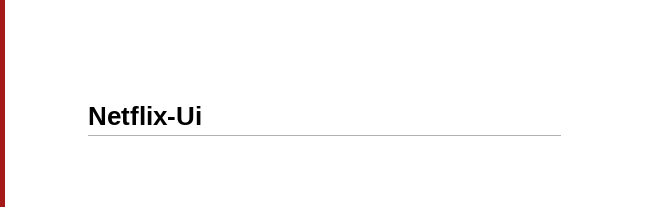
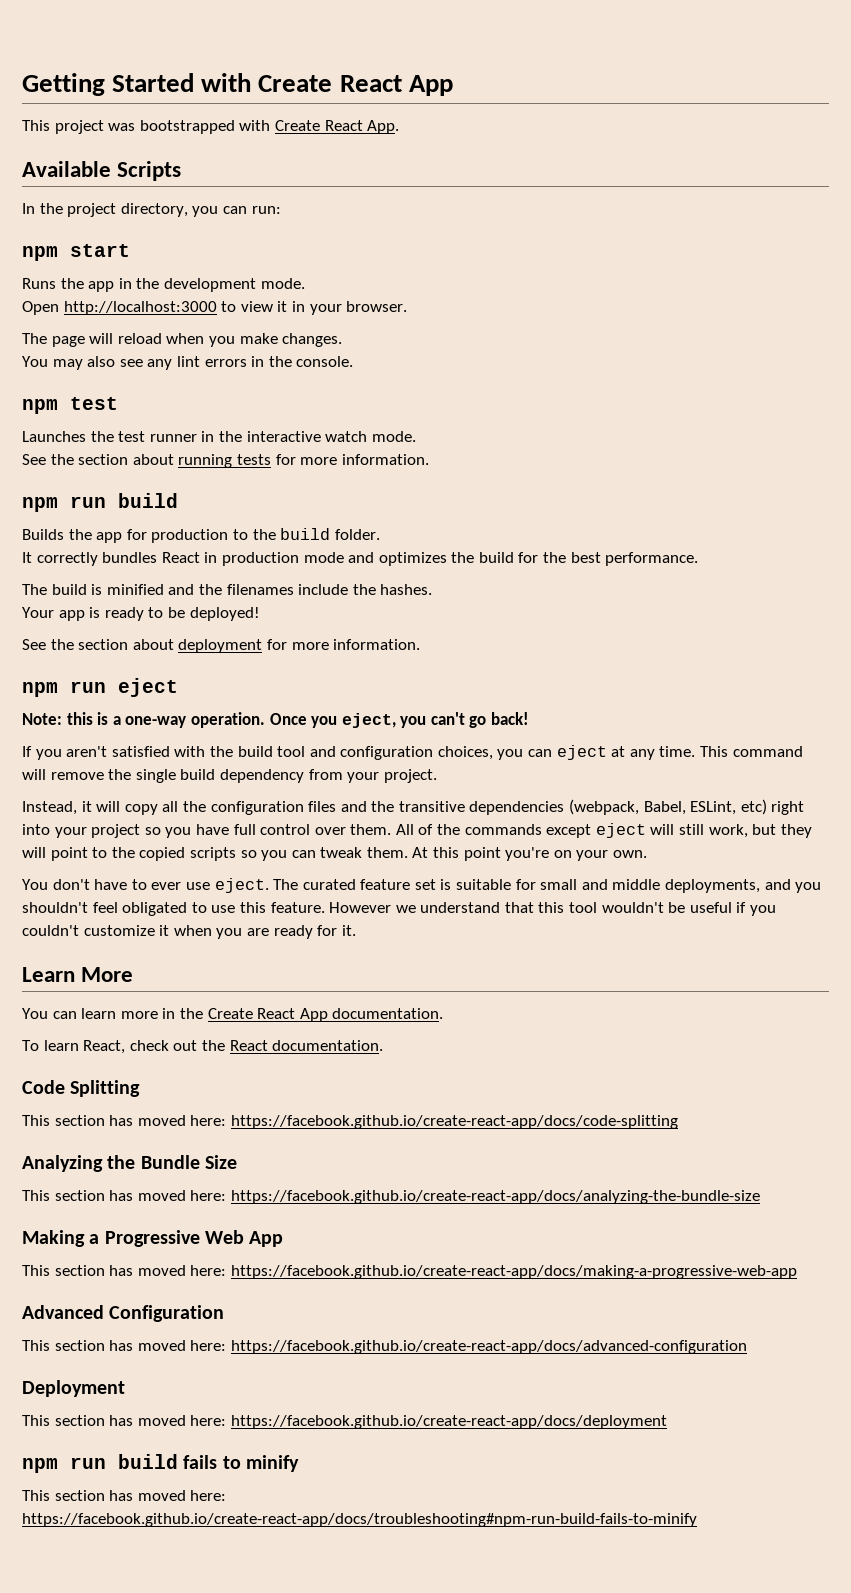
[88,106,202,125] Netflix-Ui -> [22,73,453,96] [22,120,400,134] [22,161,182,181] [22,203,281,217] [22,244,130,261] [22,278,305,292] [22,301,408,315] [22,333,343,347] [22,356,354,370] [22,397,118,414] [22,431,416,442] [22,454,429,468] [22,493,178,512] [22,528,380,543] [22,552,699,566] [22,584,433,595] [22,607,260,621] [22,639,421,653] [22,678,178,697] [22,712,530,728] [22,745,803,760] [22,769,437,783] [22,799,805,815] [22,823,812,838] [22,847,648,861] [22,878,822,893] [22,902,777,916] [22,925,356,939] [22,967,134,982] [22,1008,444,1022] [22,1040,384,1054] [22,1080,141,1097] [22,1115,678,1129] [22,1155,237,1172] [22,1190,760,1204] [22,1230,284,1247] [22,1265,797,1279] [22,1305,225,1322] [22,1340,747,1354] [22,1380,125,1397] [22,1415,667,1429] [22,1454,299,1473] [22,1490,227,1501] [22,1513,697,1527] Getting Started with Create React App // This project was bootstrapped with Create React App. // Available Scripts // In the project directory, you can run: // npm start // Runs the app in the development mode. // Open http://localhost:3000 to view it in your browser. // The page will reload when you make changes. // You may also see any lint errors in the console. // npm test // Launches the test runner in the interactive watch mode. // See the section about running tests for more information. // npm run build // Builds the app for production to the build folder. // It correctly bundles React in production mode and optimizes the build for the best performance. // The build is minified and the filenames include the hashes. // Your app is ready to be deployed! // See the section about deployment for more information. // npm run eject // Note: this is a one-way operation. Once you eject, you can't go back! // If you aren't satisfied with the build tool and configuration choices, you can eject at any time. This command will remove the single build dependency from your project. // Instead, it will copy all the configuration files and the transitive dependencies (webpack, Babel, ESLint, etc) right into your project so you have full control over them. All of the commands except eject will still work, but they will point to the copied scripts so you can tweak them. At this point you're on your own. // You don't have to ever use eject. The curated feature set is suitable for small and middle deployments, and you shouldn't feel obligated to use this feature. However we understand that this tool wouldn't be useful if you couldn't customize it when you are ready for it. // Learn More // You can learn more in the Create React App documentation. // To learn React, check out the React documentation. // Code Splitting // This section has moved here: https://facebook.github.io/create-react-app/docs/code-splitting // Analyzing the Bundle Size // This section has moved here: https://facebook.github.io/create-react-app/docs/analyzing-the-bundle-size // Making a Progressive Web App // This section has moved here: https://facebook.github.io/create-react-app/docs/making-a-progressive-web-app // Advanced Configuration // This section has moved here: https://facebook.github.io/create-react-app/docs/advanced-configuration // Deployment // This section has moved here: https://facebook.github.io/create-react-app/docs/deployment // npm run build fails to minify // This section has moved here: https://facebook.github.io/create-react-app/docs/troubleshooting#npm-run-build-fails-to-minify

